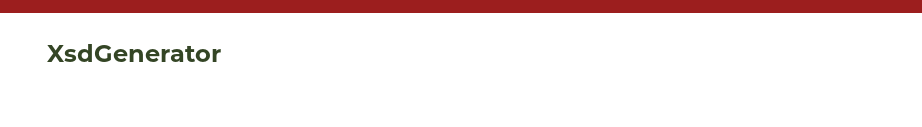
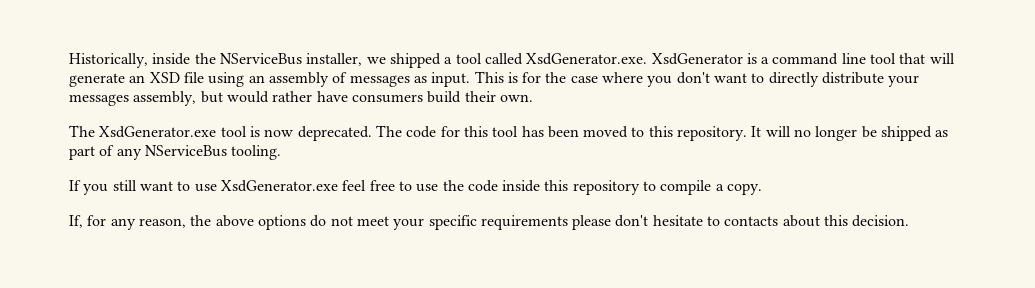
[47,44,221,62] XsdGenerator -> [69,53,955,68] [69,71,920,87] [69,91,533,106] [69,125,949,141] [69,145,282,160] [69,180,763,195] [69,215,910,230] Historically, inside the NServiceBus installer, we shipped a tool called XsdGenerator.exe. XsdGenerator is a command line tool that will generate an XSD file using an assembly of messages as input. This is for the case where you don't want to directly distribute your messages assembly, but would rather have consumers build their own. // The XsdGenerator.exe tool is now deprecated. The code for this tool has been moved to this repository. It will no longer be shipped as part of any NServiceBus tooling. // If you still want to use XsdGenerator.exe feel free to use the code inside this repository to compile a copy. // If, for any reason, the above options do not meet your specific requirements please don't hesitate to contacts about this decision.

